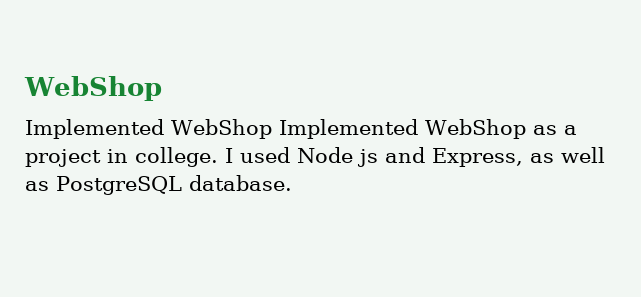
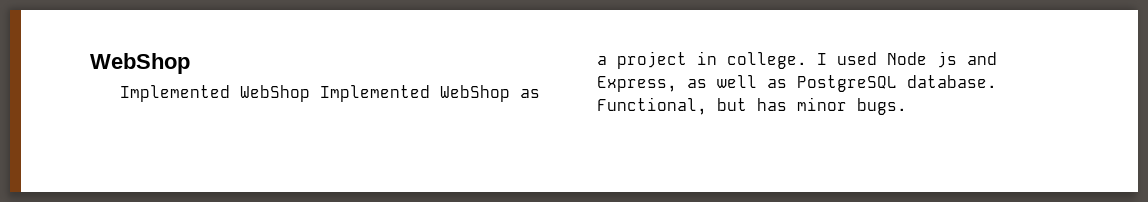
(292, 183) none -> [597,97,907,115] Functional, but has minor bugs.

